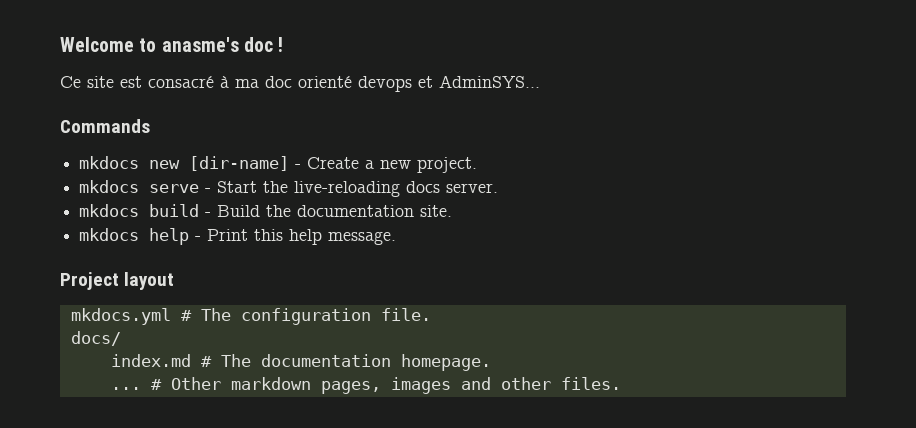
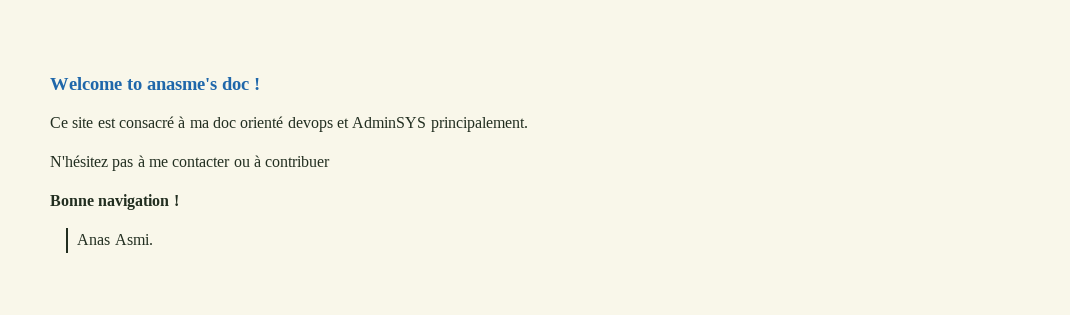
[439,75,540,88] [60,119,150,133] [79,156,478,173] [79,180,499,197] [79,204,453,217] [79,228,397,245] [60,272,175,290] [70,308,431,325] [70,331,121,346] [110,354,491,371] [110,377,621,394] AdminSYS... // Commands // mkdocs new [dir-name] - Create a new project. // mkdocs serve - Start the live-reloading docs server. // mkdocs build - Build the documentation site. // mkdocs help - Print this help message. // Project layout // mkdocs.yml # The configuration file. // docs/ // index.md # The documentation homepage. // ... # Other markdown pages, images and other files. -> [352,117,528,132] [50,155,331,171] [50,194,179,210] [77,234,153,245] AdminSYS principalement. // N'hésitez pas à me contacter ou à contribuer // Bonne navigation ! // Anas Asmi.

